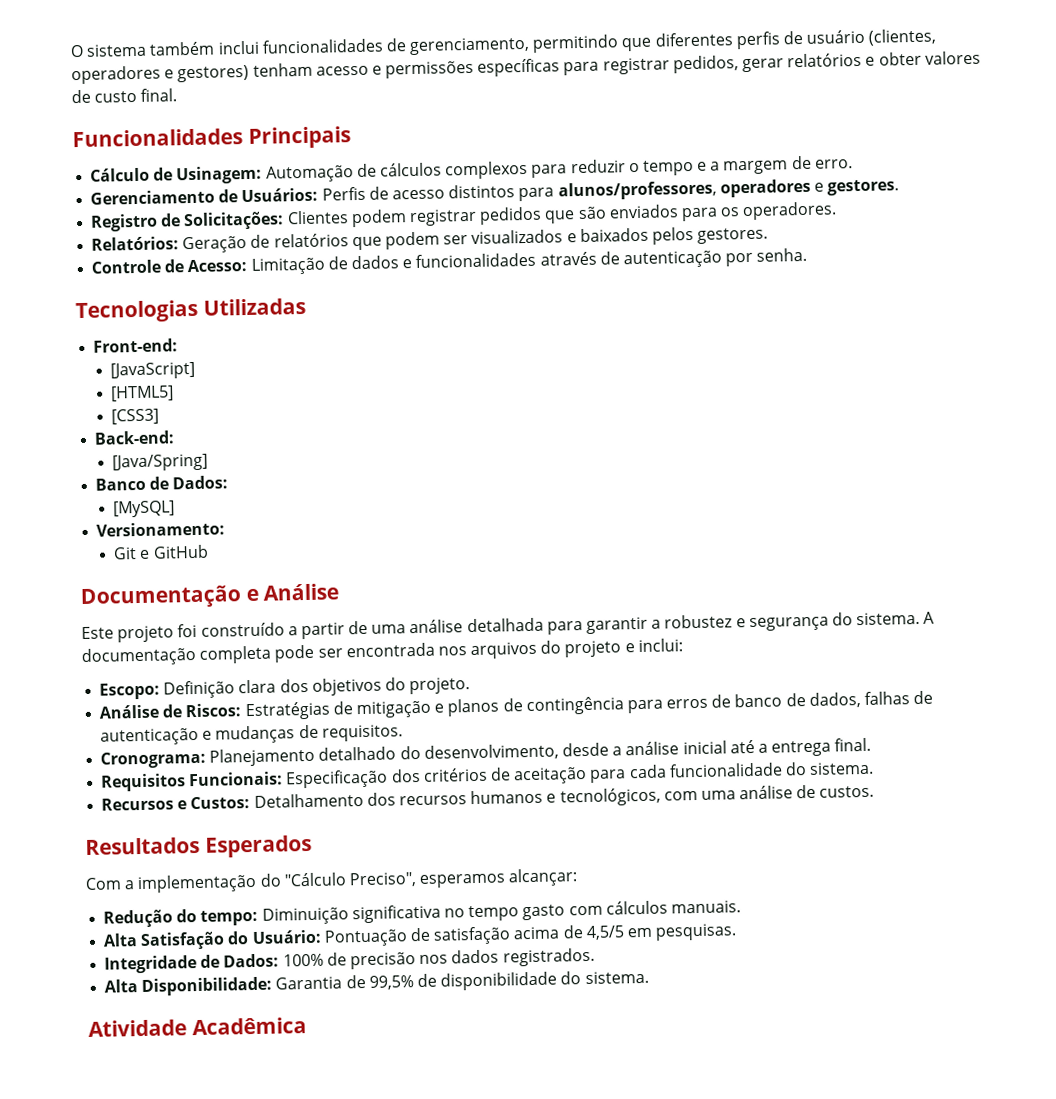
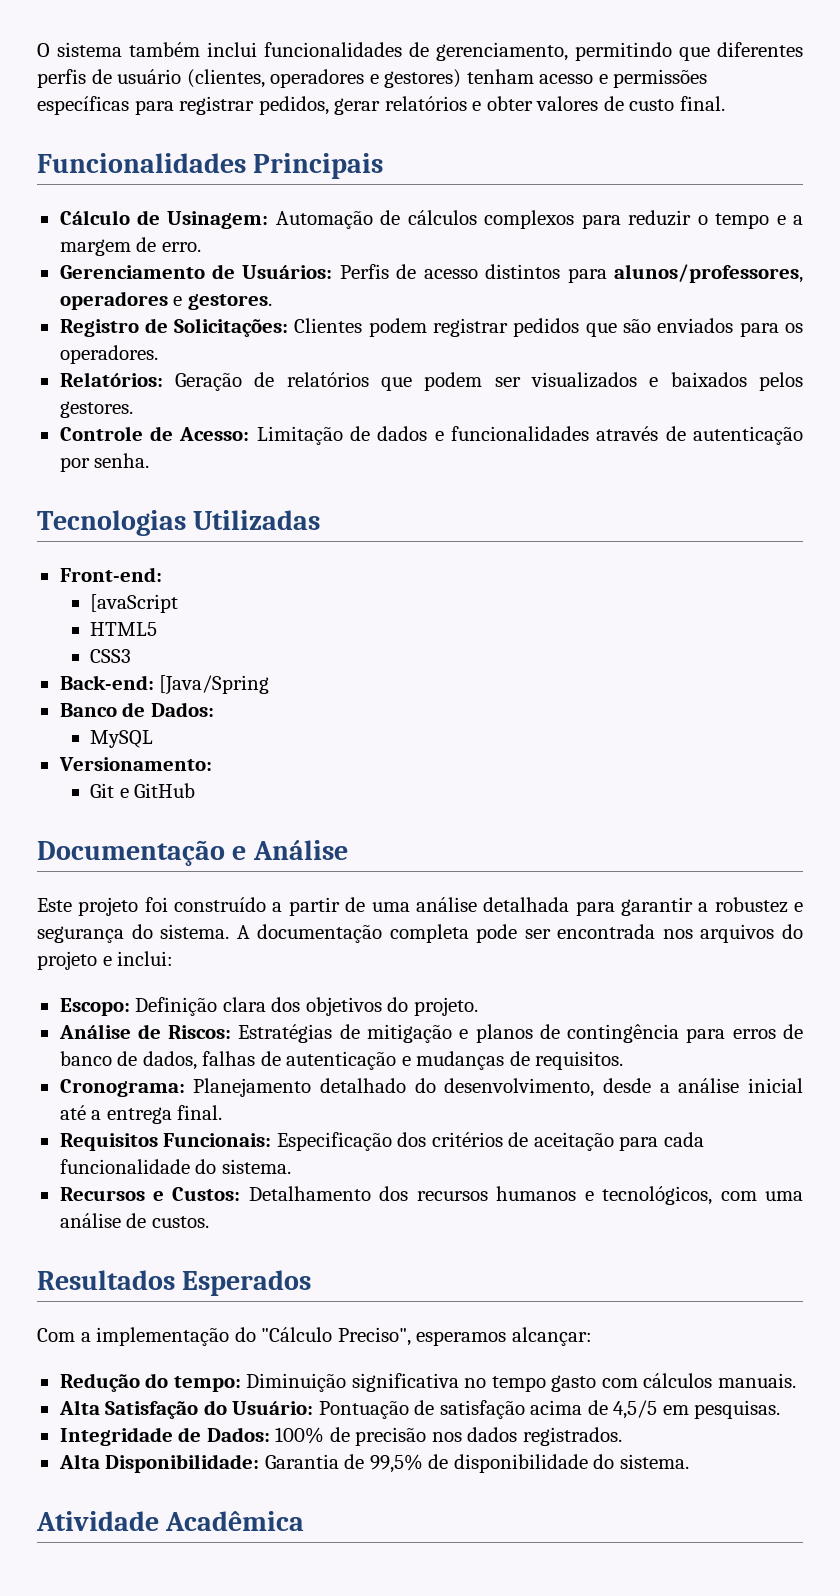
[110,361,196,380] [111,385,175,402] [111,408,160,425] [JavaScript] // [HTML5] // [CSS3] -> [90,594,179,613] [90,622,158,636] [90,649,132,663] [avaScript // HTML5 // CSS3
[112,453,209,472] // [Java/Spring] -> [159,675,270,695] [Java/Spring
[113,500,176,518] [MySQL] -> [90,730,154,748] MySQL

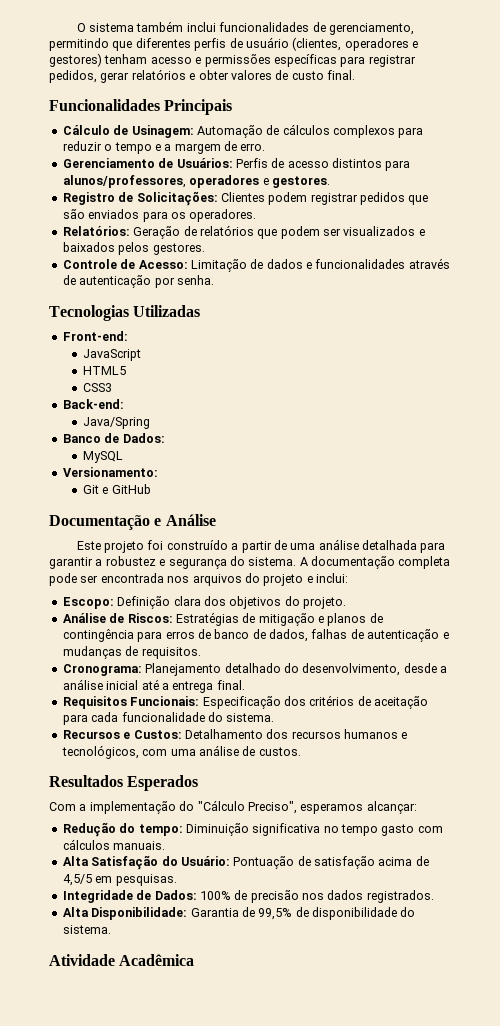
[90,594,179,613] [avaScript -> [82,349,141,361] JavaScript
[159,675,270,695] [Java/Spring -> [82,417,150,429] // Java/Spring

